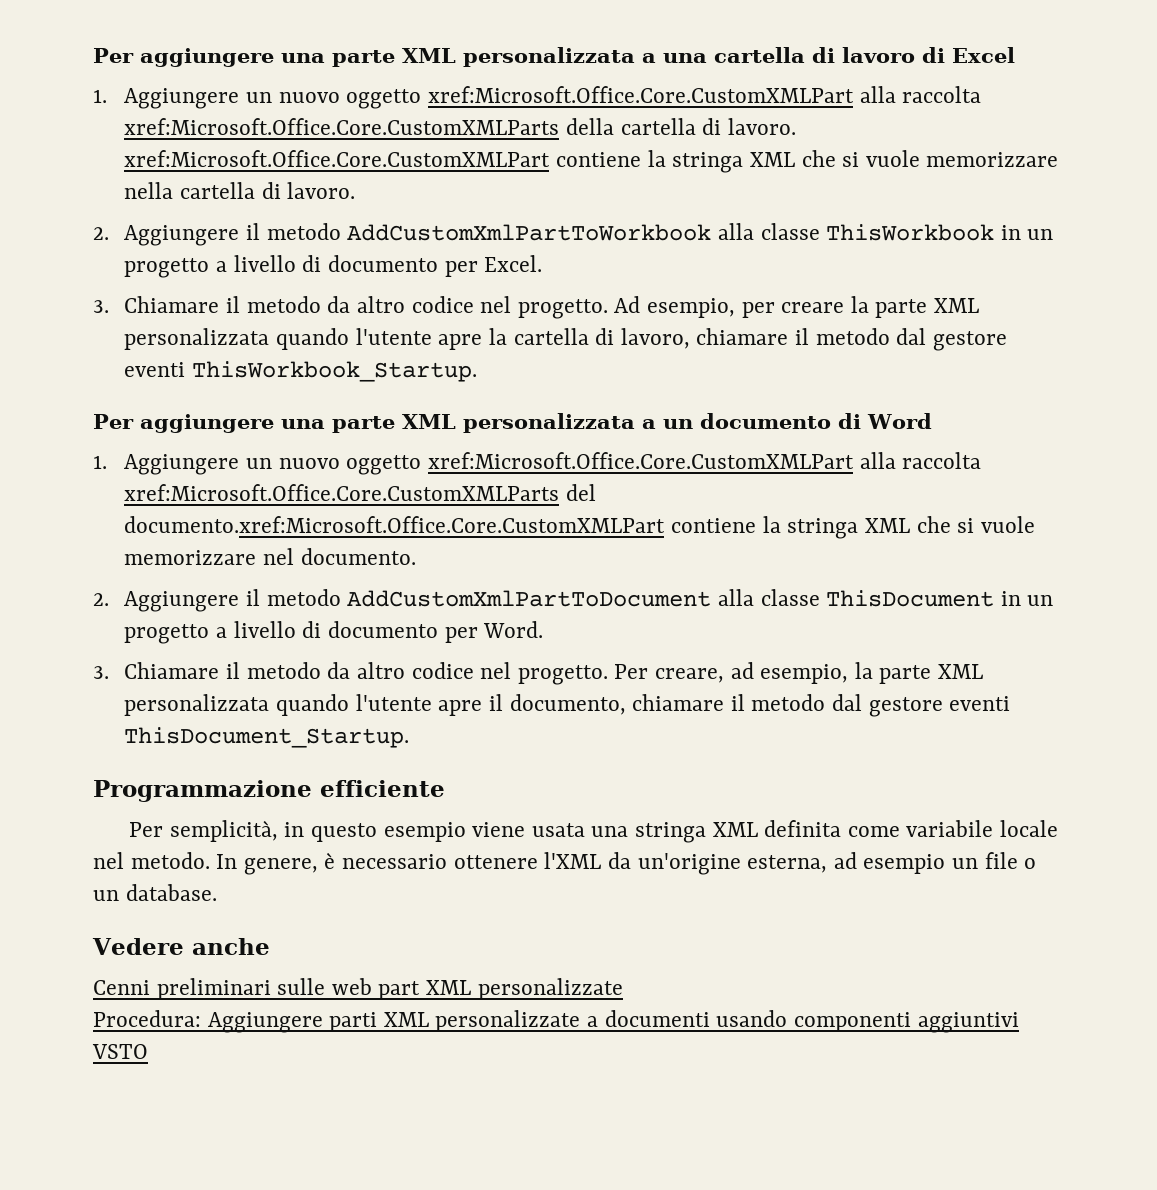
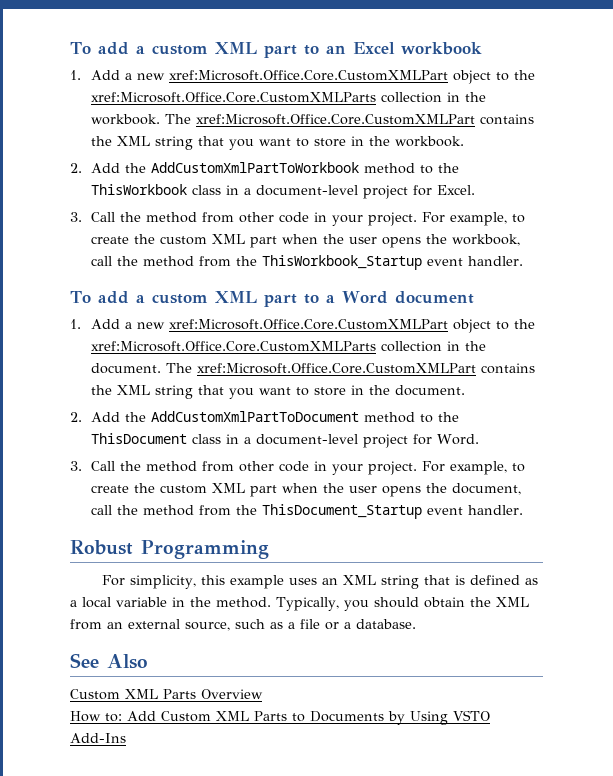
[93,47,945,67] Per aggiungere una parte XML personalizzata a una cartella di lavoro di -> [70,42,346,58] To add a custom XML part to an
[93,86,982,109] [124,118,796,135] [124,150,1059,173] [124,182,356,199] [93,223,1054,246] [124,255,543,278] [93,296,980,319] [124,328,1007,351] [124,361,478,382] [93,413,861,433] // 1. Aggiungere un nuovo oggetto xref:Microsoft.Office.Core.CustomXMLPart alla raccolta xref:Microsoft.Office.Core.CustomXMLParts della cartella di lavoro. xref:Microsoft.Office.Core.CustomXMLPart contiene la stringa XML che si vuole memorizzare nella cartella di lavoro. // 2. Aggiungere il metodo AddCustomXmlPartToWorkbook alla classe ThisWorkbook in un progetto a livello di documento per Excel. // 3. Chiamare il metodo da altro codice nel progetto. Ad esempio, per creare la parte XML personalizzata quando l'utente apre la cartella di lavoro, chiamare il metodo dal gestore eventi ThisWorkbook_Startup. // Per aggiungere una parte XML personalizzata a un documento di -> [400,42,482,55] [70,70,535,84] [90,92,486,103] [90,114,534,125] [90,136,464,150] [70,162,459,174] [90,184,475,199] [70,212,525,226] [90,234,520,248] [90,255,523,270] [70,291,335,307] workbook // 1. Add a new xref:Microsoft.Office.Core.CustomXMLPart object to the xref:Microsoft.Office.Core.CustomXMLParts collection in the workbook. The xref:Microsoft.Office.Core.CustomXMLPart contains the XML string that you want to store in the workbook. // 2. Add the AddCustomXmlPartToWorkbook method to the ThisWorkbook class in a document-level project for Excel. // 3. Call the method from other code in your project. For example, to create the custom XML part when the user opens the workbook, call the method from the ThisWorkbook_Startup event handler. // To add a custom XML part to a
[93,452,982,475] [124,484,597,501] [124,516,1035,539] [124,548,416,565] [93,589,1054,612] [124,621,544,644] [93,662,984,685] [124,694,1011,717] [124,727,410,748] [93,780,445,802] [129,820,1059,843] [93,852,1037,875] [93,884,217,901] [92,938,270,955] [93,978,623,1000] [93,1010,1019,1033] [92,1044,148,1059] // 1. Aggiungere un nuovo oggetto xref:Microsoft.Office.Core.CustomXMLPart alla raccolta xref:Microsoft.Office.Core.CustomXMLParts del documento.xref:Microsoft.Office.Core.CustomXMLPart contiene la stringa XML che si vuole memorizzare nel documento. // 2. Aggiungere il metodo AddCustomXmlPartToDocument alla classe ThisDocument in un progetto a livello di documento per Word. // 3. Chiamare il metodo da altro codice nel progetto. Per creare, ad esempio, la parte XML personalizzata quando l'utente apre il documento, chiamare il metodo dal gestore eventi ThisDocument_Startup. // Programmazione efficiente // Per semplicità, in questo esempio viene usata una stringa XML definita come variabile locale nel metodo. In genere, è necessario ottenere l'XML da un'origine esterna, ad esempio un file o un database. // Vedere anche // Cenni preliminari sulle web part XML personalizzate // Procedura: Aggiungere parti XML personalizzate a documenti usando componenti aggiuntivi VSTO -> [394,291,474,304] [70,319,535,333] [90,341,486,352] [90,363,535,374] [90,385,465,399] [70,411,459,423] [90,433,479,448] [70,461,525,475] [90,483,521,497] [90,504,523,519] [70,540,269,559] [101,575,538,589] [70,597,529,611] [70,619,416,631] [70,653,148,669] [70,689,263,700] [70,710,490,725] [70,733,126,743] document // 1. Add a new xref:Microsoft.Office.Core.CustomXMLPart object to the xref:Microsoft.Office.Core.CustomXMLParts collection in the document. The xref:Microsoft.Office.Core.CustomXMLPart contains the XML string that you want to store in the document. // 2. Add the AddCustomXmlPartToDocument method to the ThisDocument class in a document-level project for Word. // 3. Call the method from other code in your project. For example, to create the custom XML part when the user opens the document, call the method from the ThisDocument_Startup event handler. // Robust Programming // For simplicity, this example uses an XML string that is defined as a local variable in the method. Typically, you should obtain the XML from an external source, such as a file or a database. // See Also // Custom XML Parts Overview // How to: Add Custom XML Parts to Documents by Using VSTO Add-Ins

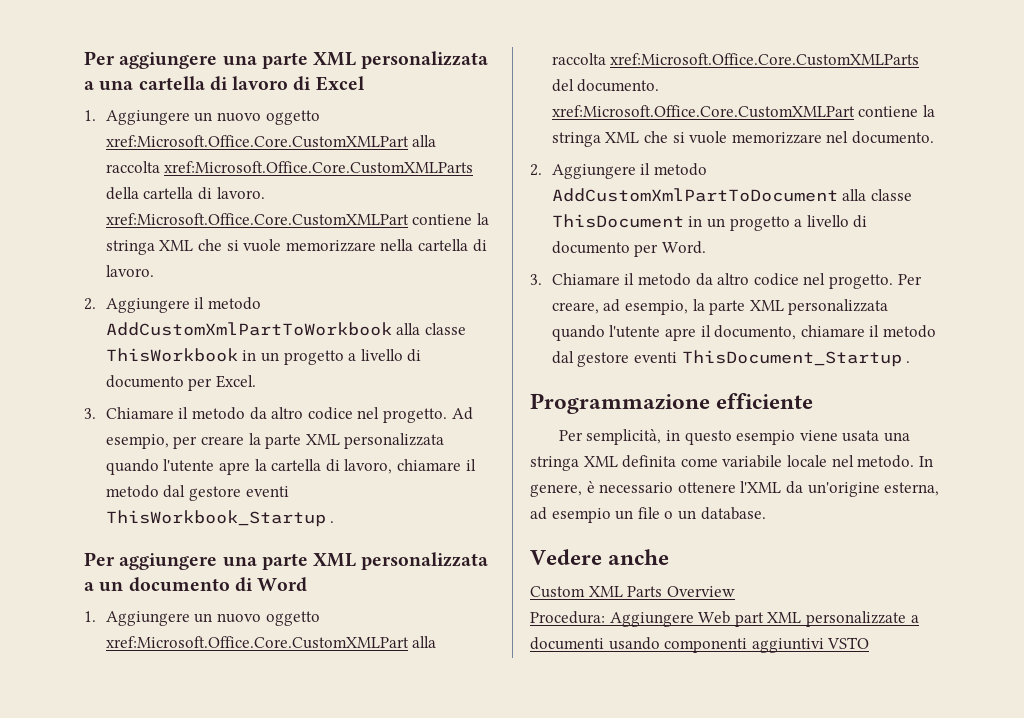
[70,42,346,58] To add a custom XML part to an -> [84,51,489,69] [84,76,312,91] Per aggiungere una parte XML personalizzata a una cartella di lavoro di
[400,42,482,55] [70,70,535,84] [90,92,486,103] [90,114,534,125] [90,136,464,150] [70,162,459,174] [90,184,475,199] [70,212,525,226] [90,234,520,248] [90,255,523,270] [70,291,335,307] workbook // 1. Add a new xref:Microsoft.Office.Core.CustomXMLPart object to the xref:Microsoft.Office.Core.CustomXMLParts collection in the workbook. The xref:Microsoft.Office.Core.CustomXMLPart contains the XML string that you want to store in the workbook. // 2. Add the AddCustomXmlPartToWorkbook method to the ThisWorkbook class in a document-level project for Excel. // 3. Call the method from other code in your project. For example, to create the custom XML part when the user opens the workbook, call the method from the ThisWorkbook_Startup event handler. // To add a custom XML part to a -> [84,110,320,125] [105,135,437,148] [105,161,474,174] [105,187,265,200] [105,213,489,226] [105,239,487,255] [105,265,154,277] [84,297,261,313] [105,322,466,336] [105,348,422,365] [105,375,256,391] [84,407,473,423] [105,433,445,449] [105,459,476,475] [105,485,289,501] [105,510,335,527] [84,552,489,570] [84,577,253,592] // 1. Aggiungere un nuovo oggetto xref:Microsoft.Office.Core.CustomXMLPart alla raccolta xref:Microsoft.Office.Core.CustomXMLParts della cartella di lavoro. xref:Microsoft.Office.Core.CustomXMLPart contiene la stringa XML che si vuole memorizzare nella cartella di lavoro. // 2. Aggiungere il metodo AddCustomXmlPartToWorkbook alla classe ThisWorkbook in un progetto a livello di documento per Excel. // 3. Chiamare il metodo da altro codice nel progetto. Ad esempio, per creare la parte XML personalizzata quando l'utente apre la cartella di lavoro, chiamare il metodo dal gestore eventi ThisWorkbook_Startup . // Per aggiungere una parte XML personalizzata a un documento di
[394,291,474,304] [70,319,535,333] [90,341,486,352] [90,363,535,374] [90,385,465,399] [70,411,459,423] [90,433,479,448] [70,461,525,475] [90,483,521,497] [90,504,523,519] [70,540,269,559] [101,575,538,589] [70,597,529,611] [70,619,351,631] document // 1. Add a new xref:Microsoft.Office.Core.CustomXMLPart object to the xref:Microsoft.Office.Core.CustomXMLParts collection in the document. The xref:Microsoft.Office.Core.CustomXMLPart contains the XML string that you want to store in the document. // 2. Add the AddCustomXmlPartToDocument method to the ThisDocument class in a document-level project for Word. // 3. Call the method from other code in your project. For example, to create the custom XML part when the user opens the document, call the method from the ThisDocument_Startup event handler. // Robust Programming // For simplicity, this example uses an XML string that is defined as a local variable in the method. Typically, you should obtain the XML from an external source, such as a file or a -> [84,611,320,626] [105,636,437,649] [551,53,920,66] [551,79,660,92] [551,105,935,118] [551,131,934,147] [530,163,707,179] [551,188,912,202] [551,214,868,231] [551,241,706,257] [530,273,922,289] [551,299,889,315] [551,325,936,341] [551,350,911,367] [530,393,814,414] [558,429,910,445] [530,455,933,471] [530,481,940,497] [530,507,696,523] // 1. Aggiungere un nuovo oggetto xref:Microsoft.Office.Core.CustomXMLPart alla raccolta xref:Microsoft.Office.Core.CustomXMLParts del documento. xref:Microsoft.Office.Core.CustomXMLPart contiene la stringa XML che si vuole memorizzare nel documento. // 2. Aggiungere il metodo AddCustomXmlPartToDocument alla classe ThisDocument in un progetto a livello di documento per Word. // 3. Chiamare il metodo da altro codice nel progetto. Per creare, ad esempio, la parte XML personalizzata quando l'utente apre il documento, chiamare il metodo dal gestore eventi ThisDocument_Startup . // Programmazione efficiente // Per semplicità, in questo esempio viene usata una stringa XML definita come variabile locale nel metodo. In genere, è necessario ottenere l'XML da un'origine esterna, ad esempio un file o un
[70,653,148,669] See Also -> [530,549,670,565] Vedere anche
[70,710,490,725] [70,733,126,743] How to: Add Custom XML Parts to Documents by Using VSTO Add-Ins -> [530,611,919,627] [530,637,870,653] Procedura: Aggiungere Web part XML personalizzate a documenti usando componenti aggiuntivi VSTO

